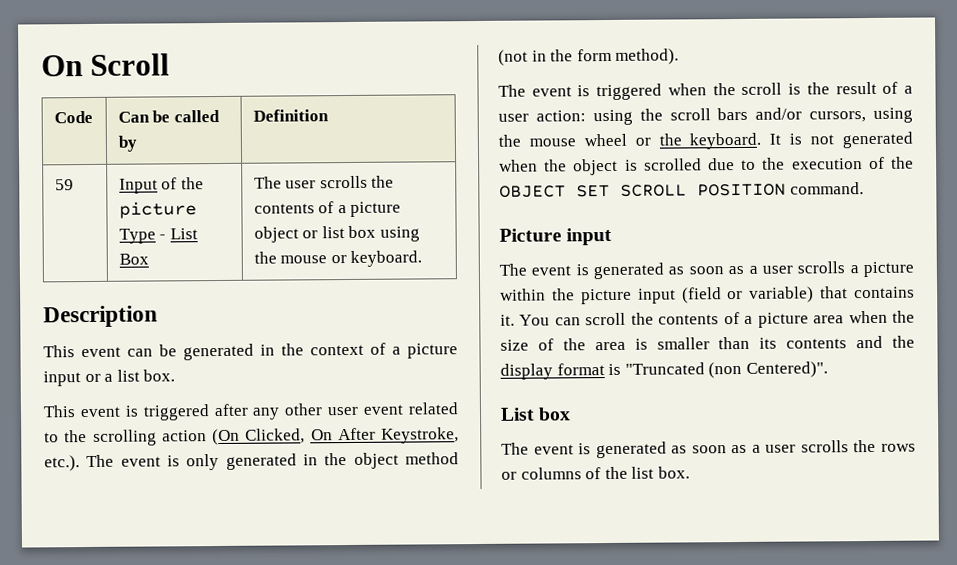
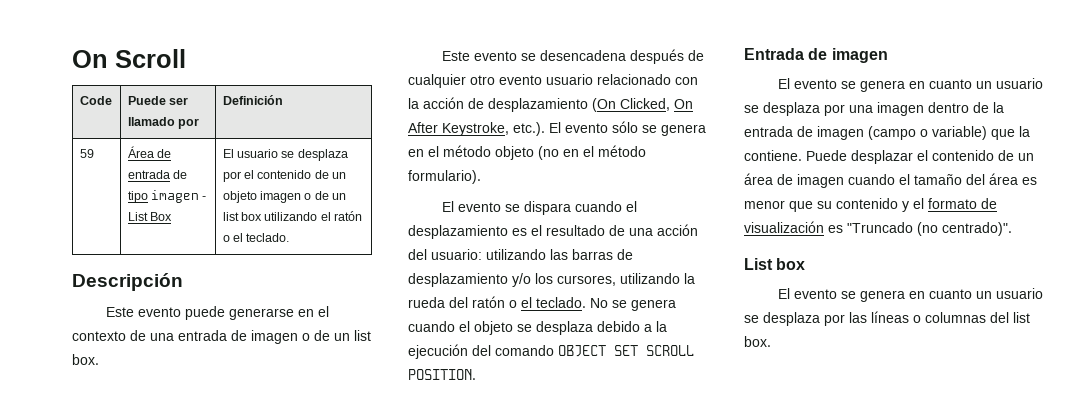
[117,109,220,123] [117,135,137,152] [252,109,329,122] [54,179,74,191] [118,177,204,194] [118,201,197,219] [118,228,198,244] [118,253,149,265] [253,175,395,189] [253,201,402,217] [253,225,421,243] [253,250,423,267] [43,305,158,328] [43,342,458,361] [43,369,176,387] [43,402,460,421] [44,429,207,446] Can be called by | Definition // 59 | Input of the picture Type - List Box | The user scrolls the contents of a picture object or list box using the mouse or keyboard. // Description // This event can be generated in the context of a picture input or a list box. // This event is triggered after any other user event related to the scrolling action -> [127,96,189,105] [127,117,200,129] [222,95,283,105] [79,149,94,158] [127,146,172,158] [127,170,188,179] [127,190,207,203] [127,212,173,221] [222,149,348,161] [222,170,347,182] [222,191,347,203] [222,211,363,221] [222,233,290,242] [72,273,183,291] [105,306,329,320] [72,330,371,344] [72,354,99,365] [441,49,704,64] [408,74,698,88] [408,97,588,112] Puede ser llamado por | Definición // 59 | Área de entrada de tipo imagen - List Box | El usuario se desplaza por el contenido de un objeto imagen o de un list box utilizando el ratón o el teclado. // Descripción // Este evento puede generarse en el contexto de una entrada de imagen o de un list box. // Este evento se desencadena después de cualquier otro evento usuario relacionado con la acción de desplazamiento
[86,452,459,471] [498,48,680,66] [498,81,913,101] [498,107,913,126] [498,131,914,150] [499,156,914,176] [499,182,864,198] [499,227,613,246] [499,261,914,280] [500,286,915,305] [500,310,915,328] [500,335,915,351] [500,361,828,380] [500,407,572,421] [501,439,916,459] [501,466,628,480] The event is only generated in the object method (not in the form method). // The event is triggered when the scroll is the result of a user action: using the scroll bars and/or cursors, using the mouse wheel or the keyboard. It is not generated when the object is scrolled due to the execution of the OBJECT SET SCROLL POSITION command. // Picture input // The event is generated as soon as a user scrolls a picture within the picture input (field or variable) that contains it. You can scroll the contents of a picture area when the size of the area is smaller than its contents and the display format is "Truncated (non Centered)". // List box // The event is generated as soon as a user scrolls the rows or columns of the -> [549,121,706,136] [408,145,646,160] [408,170,481,184] [441,201,637,215] [408,224,698,239] [408,249,633,260] [408,273,695,287] [408,296,676,311] [408,321,667,335] [408,344,694,359] [408,369,476,380] [744,48,888,63] [777,78,1043,92] [744,102,1004,116] [744,126,1030,140] [744,150,1034,164] [744,173,1037,188] [744,198,997,212] [744,221,1012,236] [744,258,806,270] [777,288,1043,302] [744,311,1009,326] El evento sólo se genera en el método objeto (no en el método formulario). // El evento se dispara cuando el desplazamiento es el resultado de una acción del usuario: utilizando las barras de desplazamiento y/o los cursores, utilizando la rueda del ratón o el teclado. No se genera cuando el objeto se desplaza debido a la ejecución del comando OBJECT SET SCROLL POSITION. // Entrada de imagen // El evento se genera en cuanto un usuario se desplaza por una imagen dentro de la entrada de imagen (campo o variable) que la contiene. Puede desplazar el contenido de un área de imagen cuando el tamaño del área es menor que su contenido y el formato de visualización es "Truncado (no centrado)". // List box // El evento se genera en cuanto un usuario se desplaza por las líneas o columnas del

